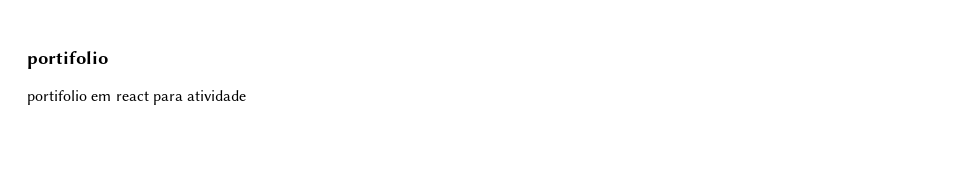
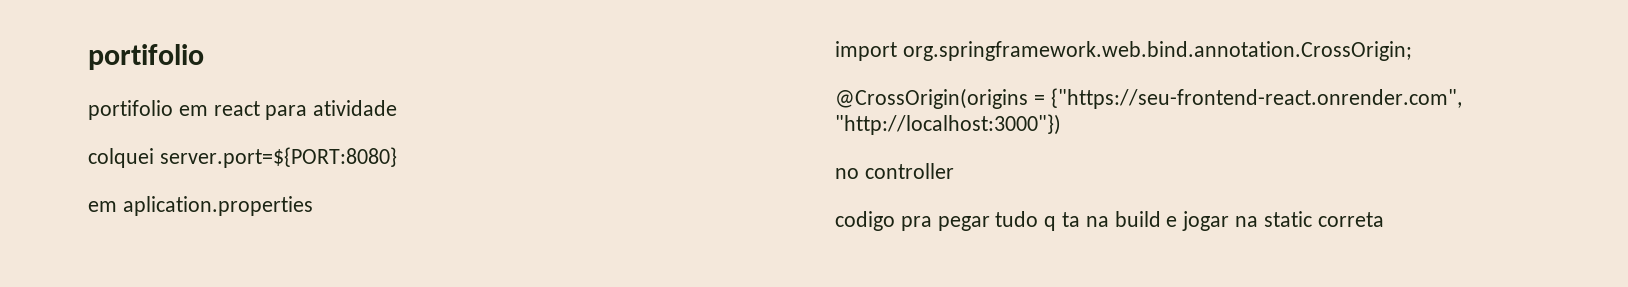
(247, 95) none -> [88,147,397,168] [88,196,313,216] [835,41,1412,61] [835,88,1462,109] [835,114,1061,135] [835,163,954,179] [835,211,1384,231] // colquei server.port=${PORT:8080} // em aplication.properties // import org.springframework.web.bind.annotation.CrossOrigin; // @CrossOrigin(origins = {"https://seu-frontend-react.onrender.com", "http://localhost:3000"}) // no controller // codigo pra pegar tudo q ta na build e jogar na static correta

